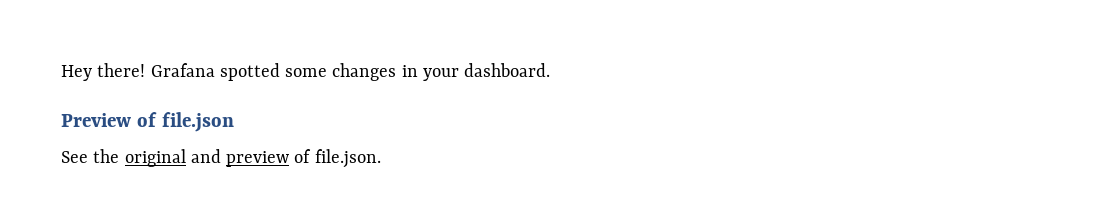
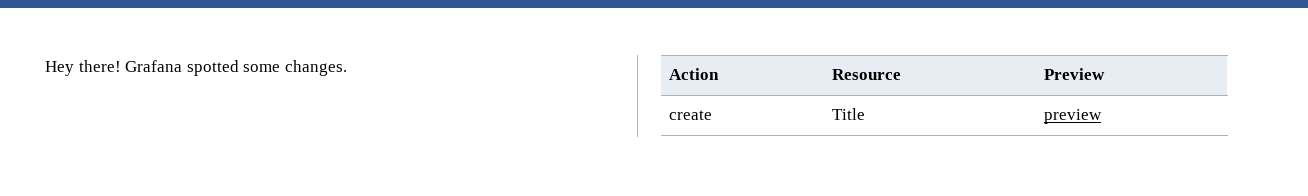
[332,63,551,81] [61,112,234,132] [61,149,381,168] changes in your dashboard. // Preview of file.json // See the original and preview of file.json. -> [284,60,347,76] [669,68,720,80] [832,69,902,80] [1044,68,1106,80] [669,110,713,120] [832,108,866,120] [1044,109,1103,124] changes. // Action | Resource | Preview // create | Title | preview

